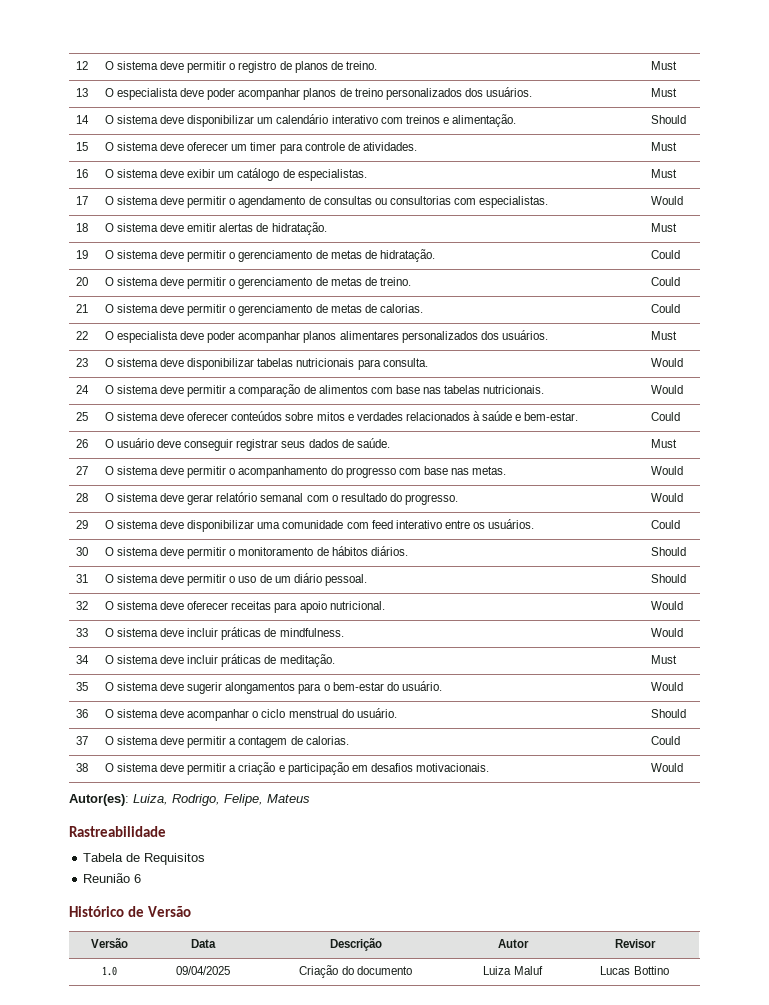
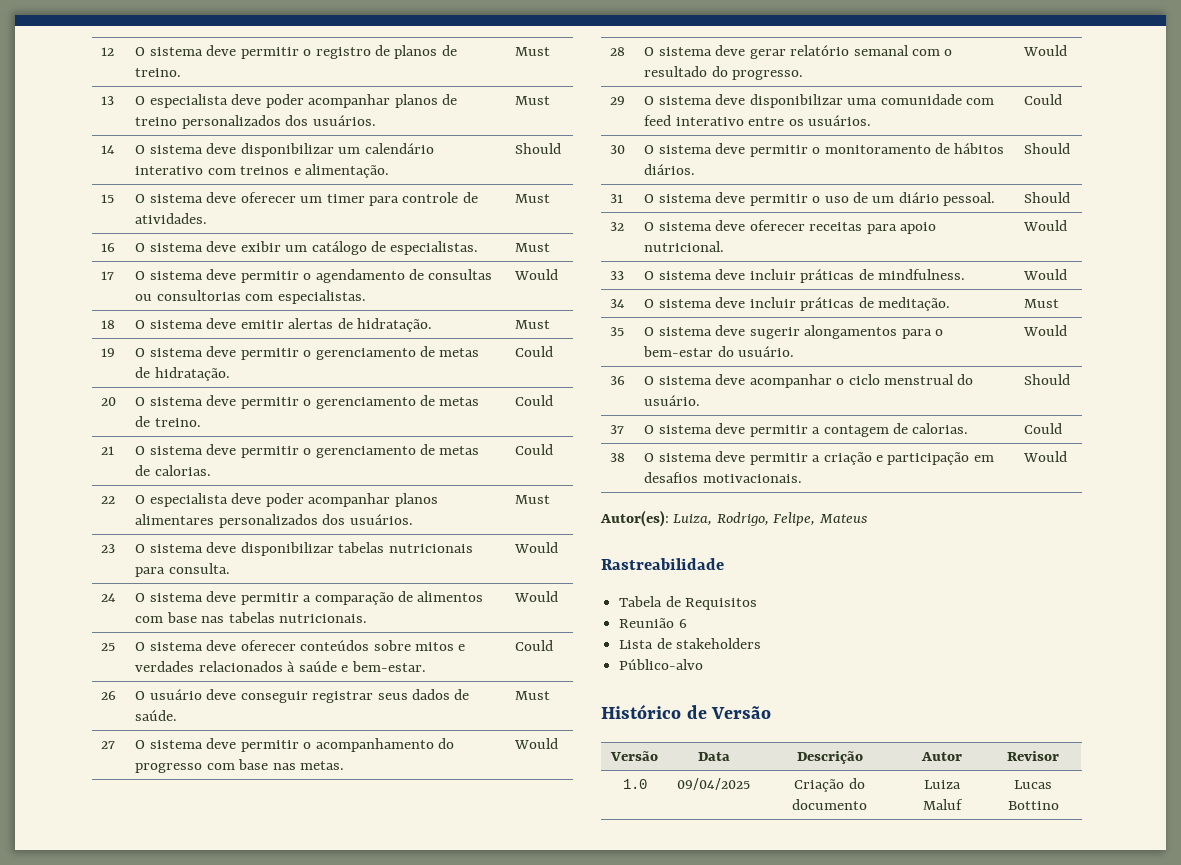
(142, 878) none -> [619,638,762,649] [619,659,704,670] // Lista de stakeholders // Público-alvo

